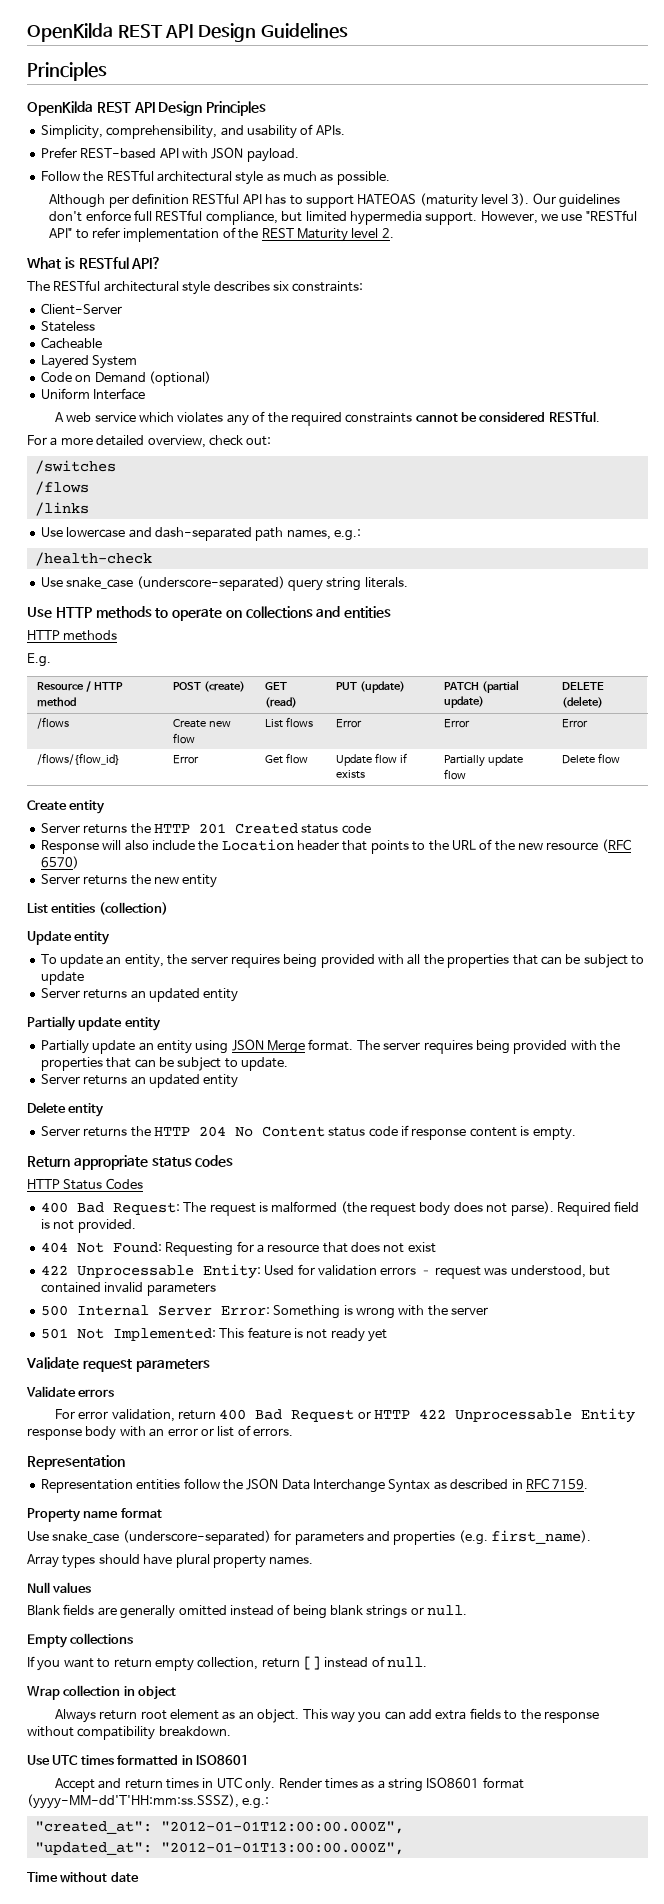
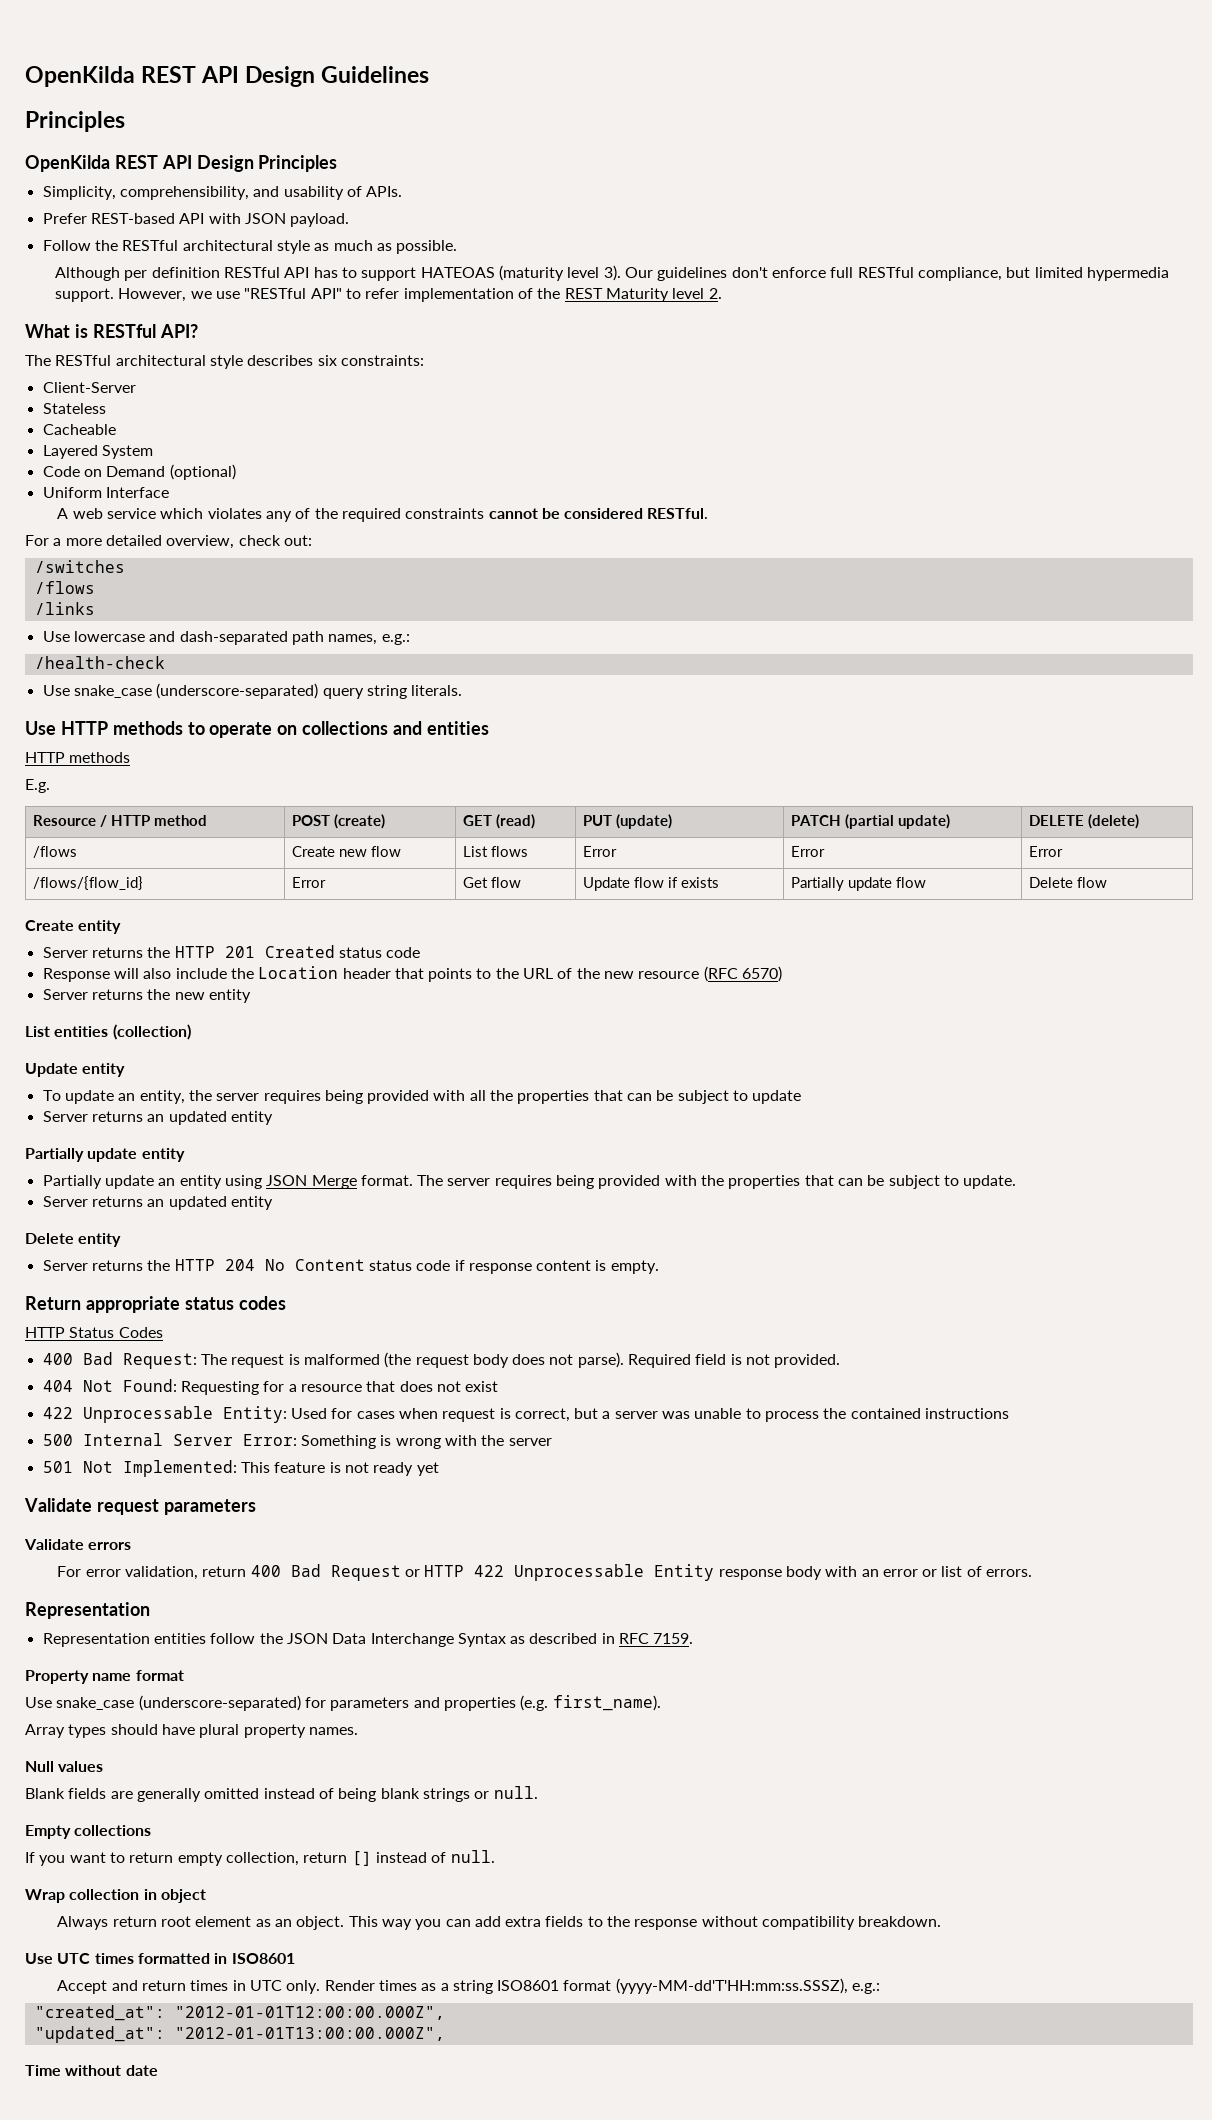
[317,1265,611,1279] [40,1282,216,1296] validation errors – request was understood, but contained invalid parameters -> [356,1408,1010,1422] cases when request is correct, but a server was unable to process the contained instructions

